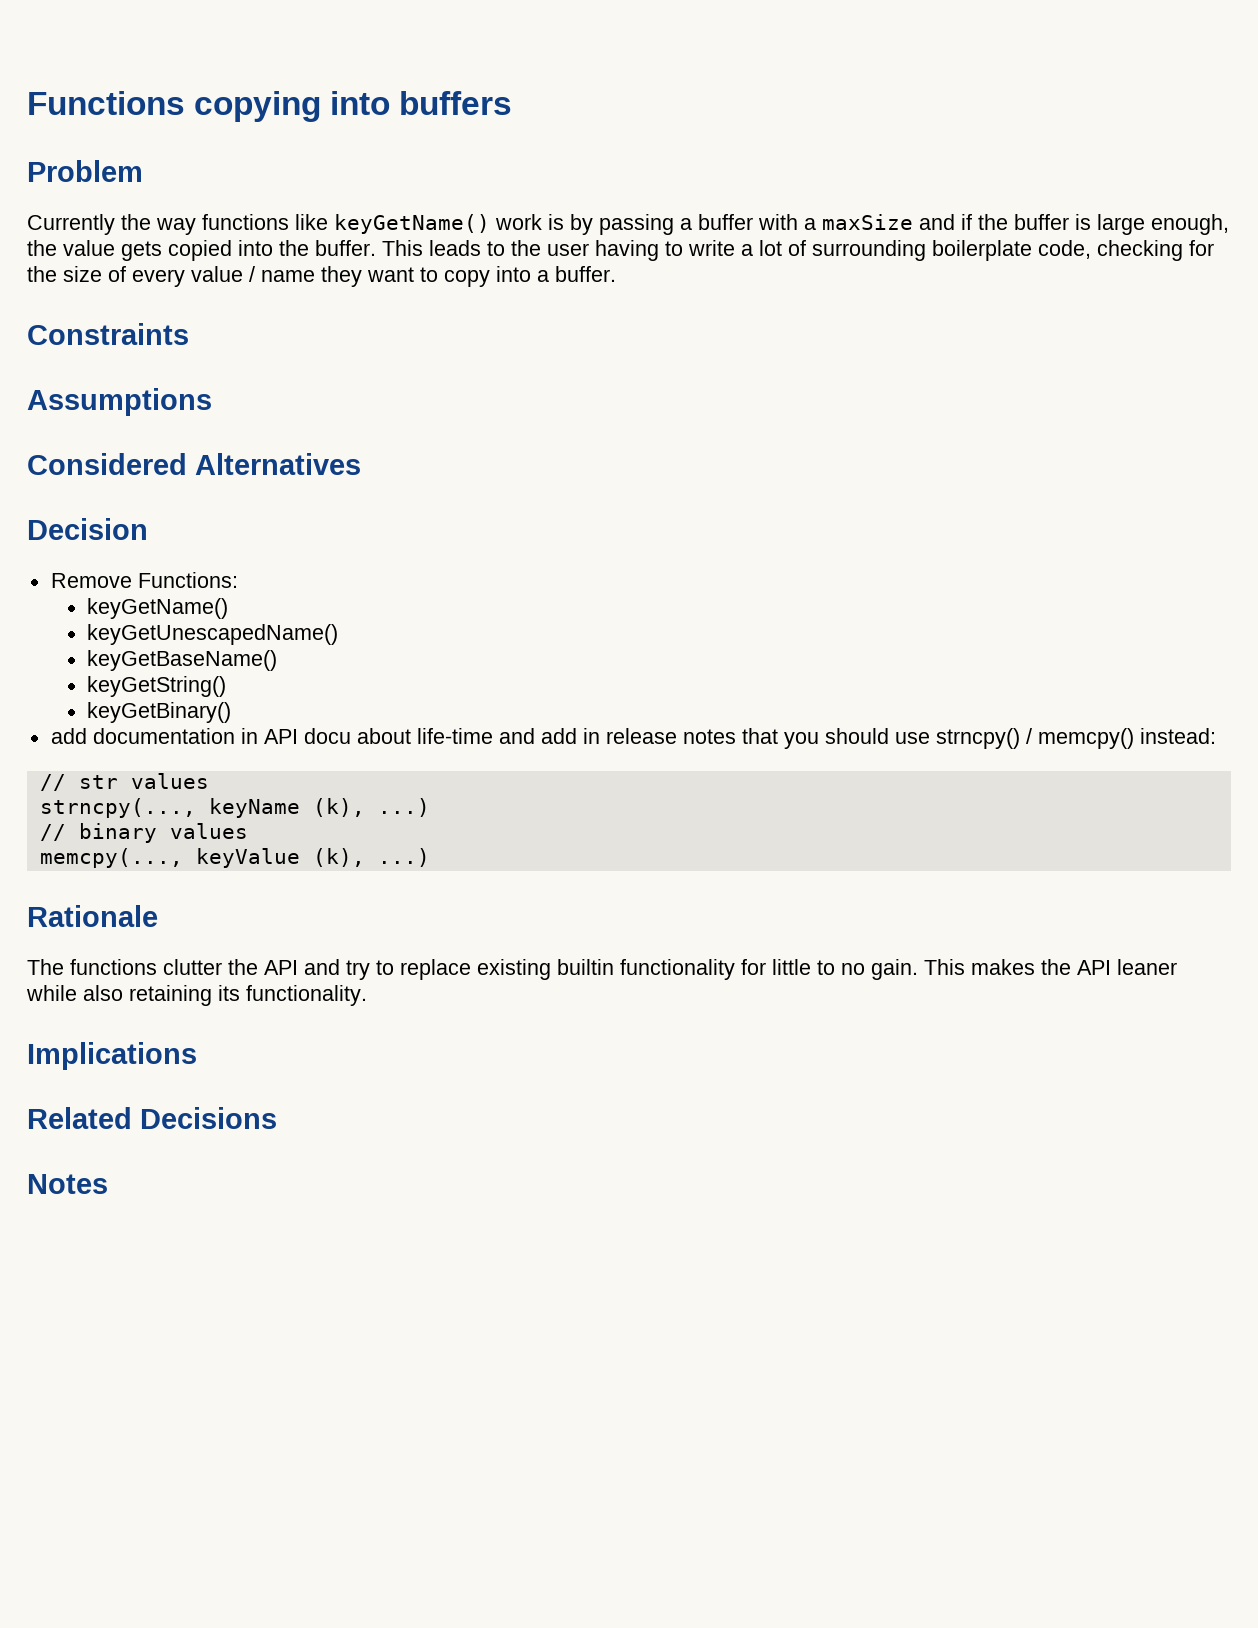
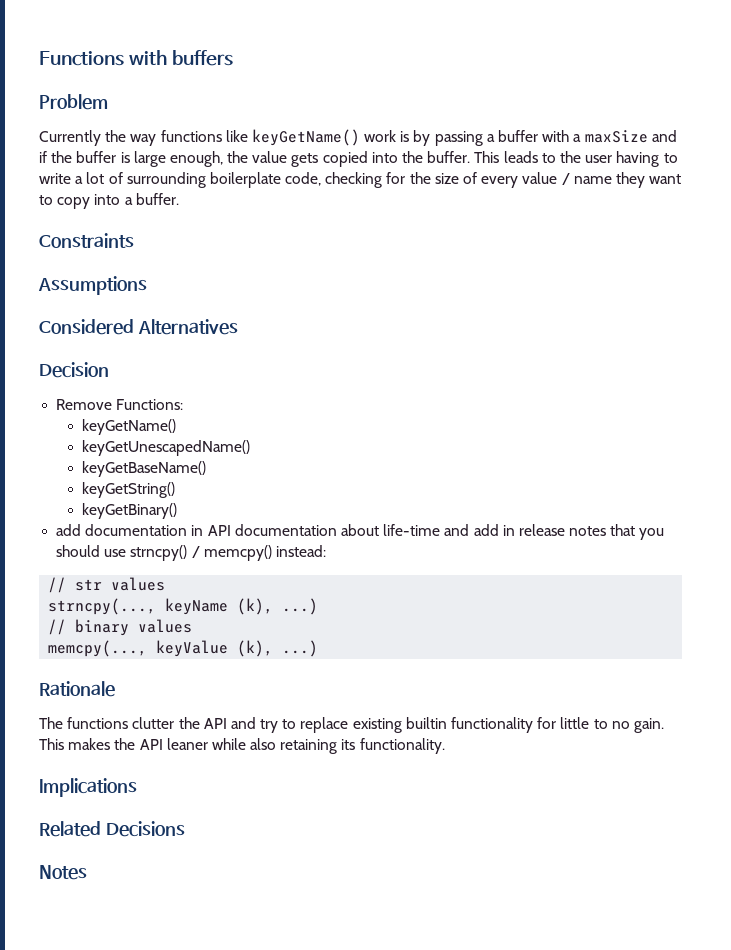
[194,91,391,122] copying into -> [129,50,168,65] with
[303,728,351,744] docu -> [234,524,337,536] documentation

